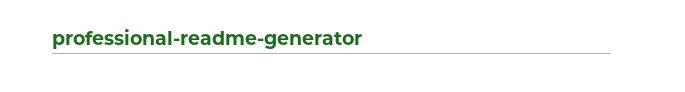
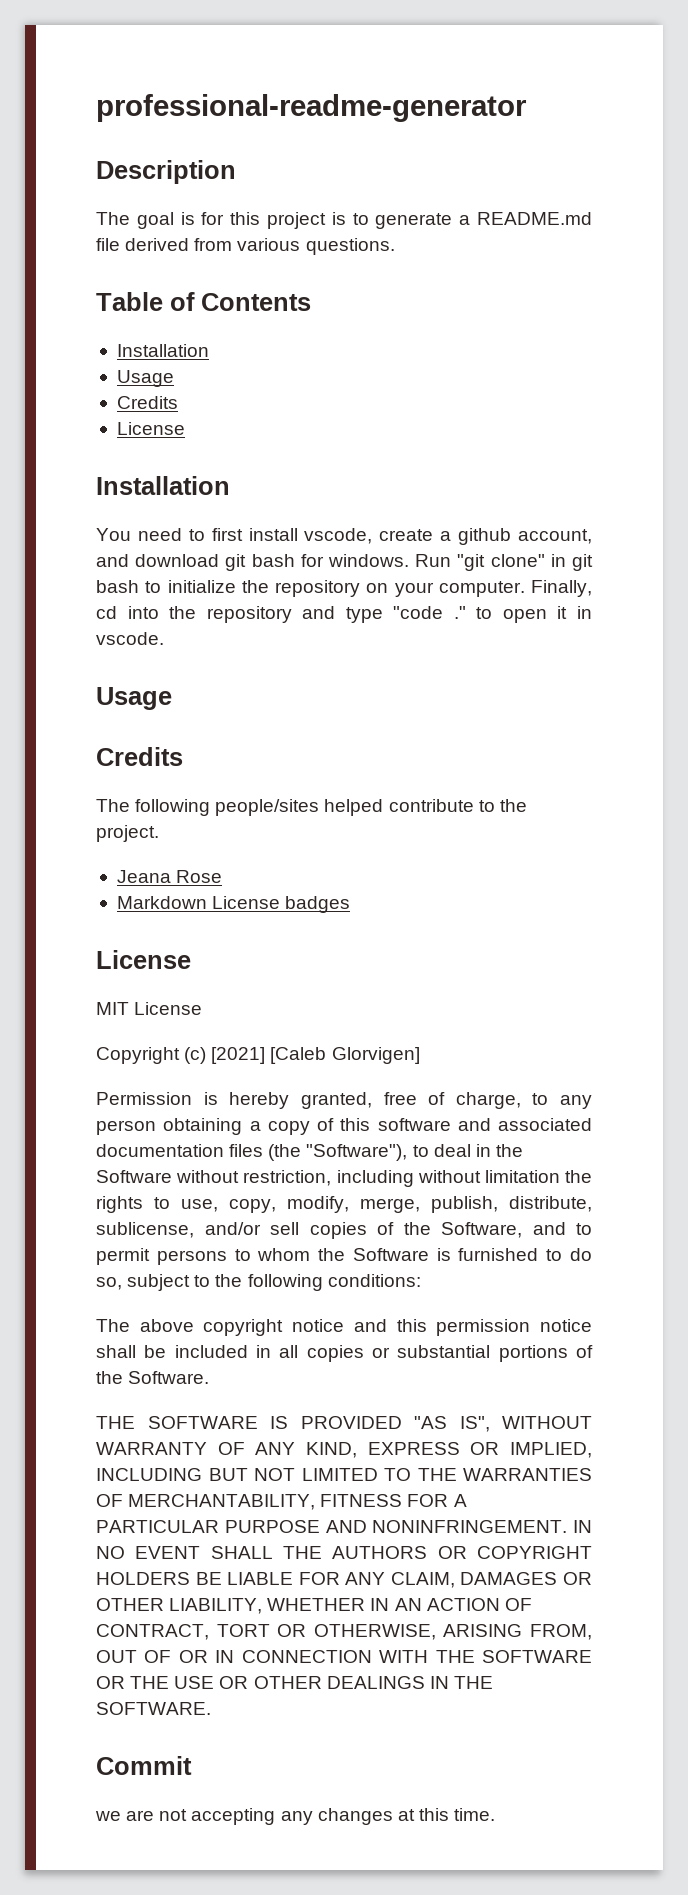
(362, 39) none -> [96,160,236,184] [96,212,592,229] [96,238,395,255] [96,292,311,311] [116,344,209,357] [116,370,174,387] [116,396,178,409] [116,422,185,435] [96,476,230,495] [96,528,593,545] [96,554,593,571] [96,580,592,597] [96,606,593,623] [96,632,164,645] [96,687,172,710] [96,747,183,766] [96,799,527,816] [96,825,159,842] [116,870,223,883] [116,896,351,913] [96,950,191,969] [96,1002,203,1015] [96,1047,420,1064] [96,1092,592,1109] [96,1118,592,1135] [96,1144,523,1161] [96,1170,593,1187] [96,1196,592,1213] [96,1222,592,1239] [96,1248,592,1265] [96,1274,421,1291] [96,1319,592,1336] [96,1345,593,1362] [96,1371,210,1384] [96,1416,592,1432] [96,1442,593,1458] [96,1468,592,1481] [96,1494,467,1510] [96,1520,592,1533] [96,1546,592,1559] [96,1572,592,1588] [96,1598,532,1614] [96,1624,592,1640] [96,1650,592,1663] [96,1676,493,1689] [96,1702,211,1715] [96,1756,192,1775] [95,1808,496,1825] // Description // The goal is for this project is to generate a README.md file derived from various questions. // Table of Contents // Installation // Usage // Credits // License // Installation // You need to first install vscode, create a github account, and download git bash for windows. Run "git clone" in git bash to initialize the repository on your computer. Finally, cd into the repository and type "code ." to open it in vscode. // Usage // Credits // The following people/sites helped contribute to the project. // Jeana Rose // Markdown License badges // License // MIT License // Copyright (c) [2021] [Caleb Glorvigen] // Permission is hereby granted, free of charge, to any person obtaining a copy of this software and associated documentation files (the "Software"), to deal in the Software without restriction, including without limitation the rights to use, copy, modify, merge, publish, distribute, sublicense, and/or sell copies of the Software, and to permit persons to whom the Software is furnished to do so, subject to the following conditions: // The above copyright notice and this permission notice shall be included in all copies or substantial portions of the Software. // THE SOFTWARE IS PROVIDED "AS IS", WITHOUT WARRANTY OF ANY KIND, EXPRESS OR IMPLIED, INCLUDING BUT NOT LIMITED TO THE WARRANTIES OF MERCHANTABILITY, FITNESS FOR A PARTICULAR PURPOSE AND NONINFRINGEMENT. IN NO EVENT SHALL THE AUTHORS OR COPYRIGHT HOLDERS BE LIABLE FOR ANY CLAIM, DAMAGES OR OTHER LIABILITY, WHETHER IN AN ACTION OF CONTRACT, TORT OR OTHERWISE, ARISING FROM, OUT OF OR IN CONNECTION WITH THE SOFTWARE OR THE USE OR OTHER DEALINGS IN THE SOFTWARE. // Commit // we are not accepting any changes at this time.

